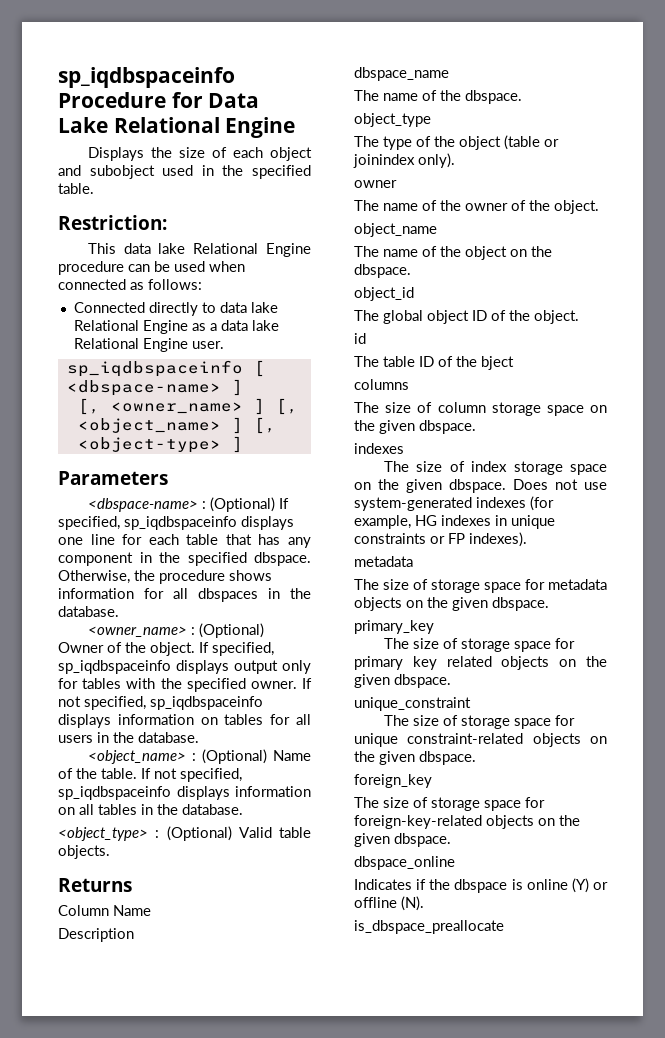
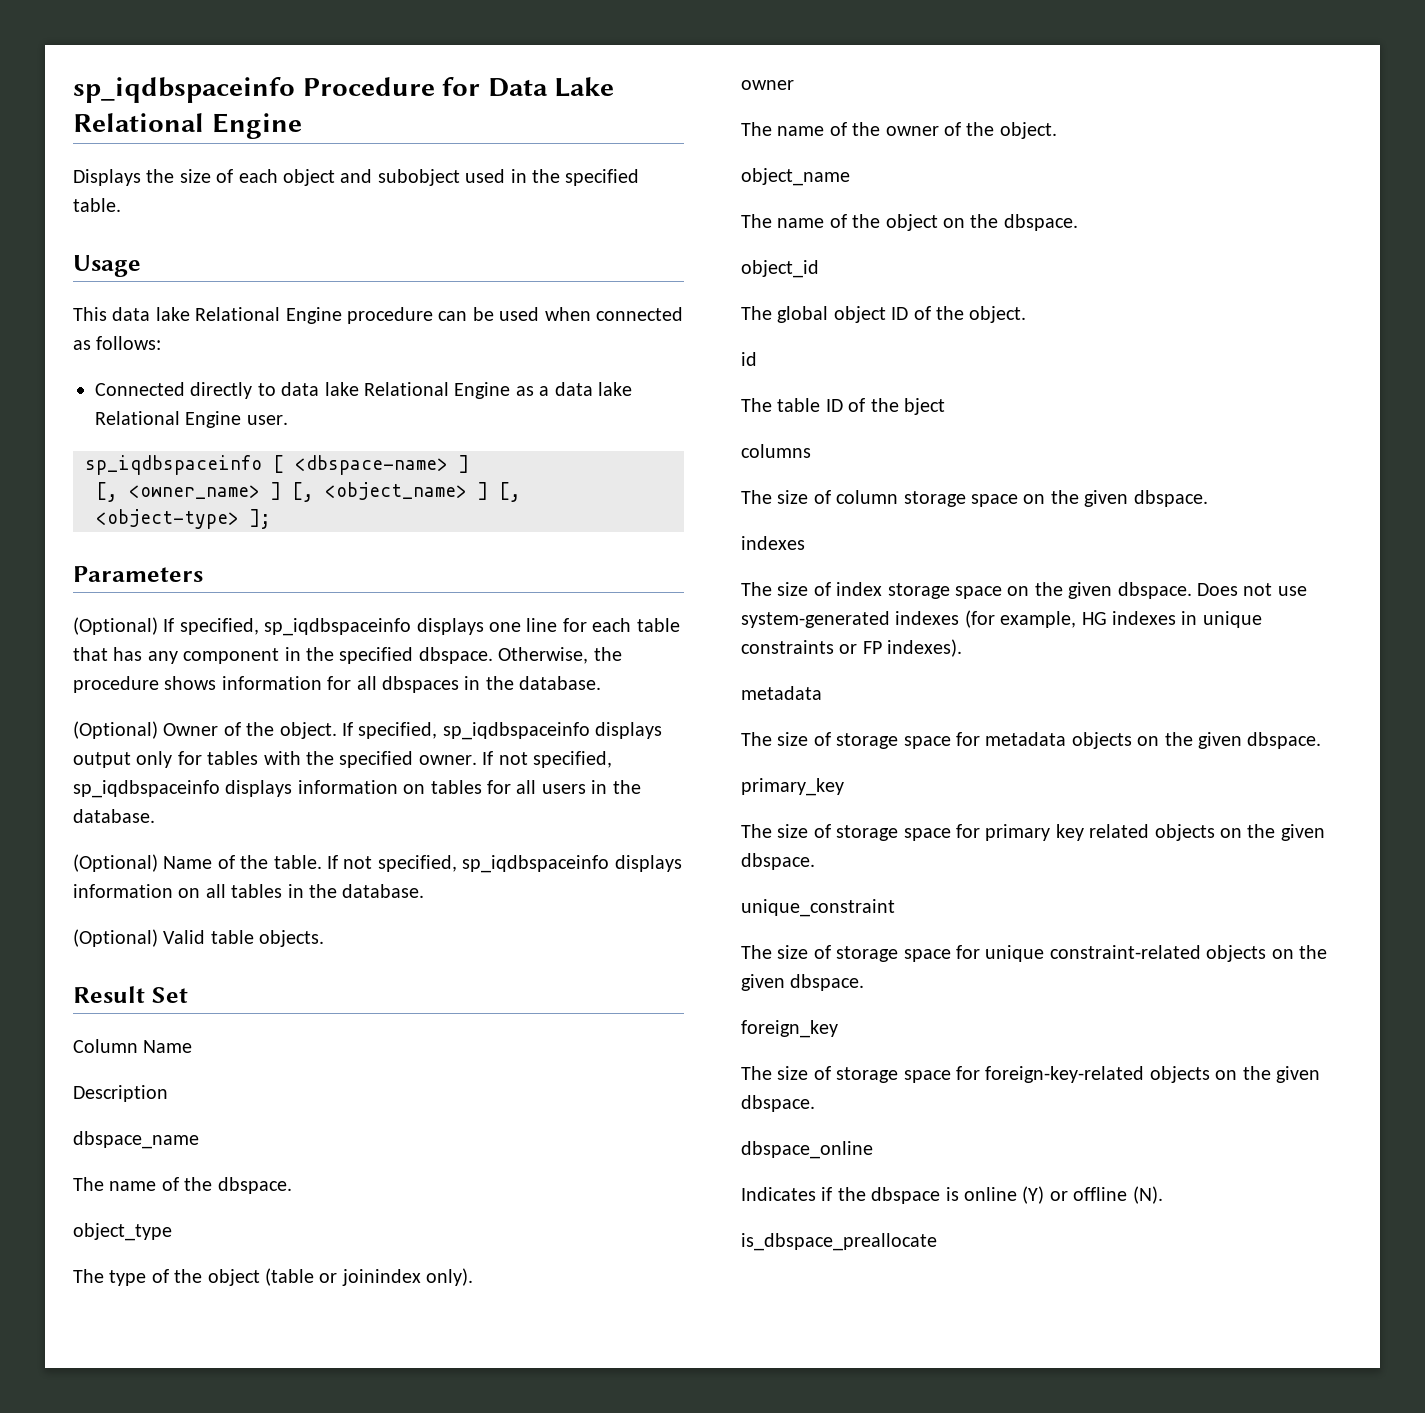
[58,215,167,230] Restriction: -> [73,255,141,277] Usage
[231,436,243,453] ] -> [250,509,271,529] ];
[87,498,206,512] <dbspace-name> : -> (203, 574) none
[87,626,195,637] <owner_name> : -> (602, 683) none
[87,750,196,764] <object_name> : -> (155, 816) none
[58,827,160,841] <object_type> : -> (425, 891) none
[58,878,132,892] Returns -> [73,986,188,1003] Result Set

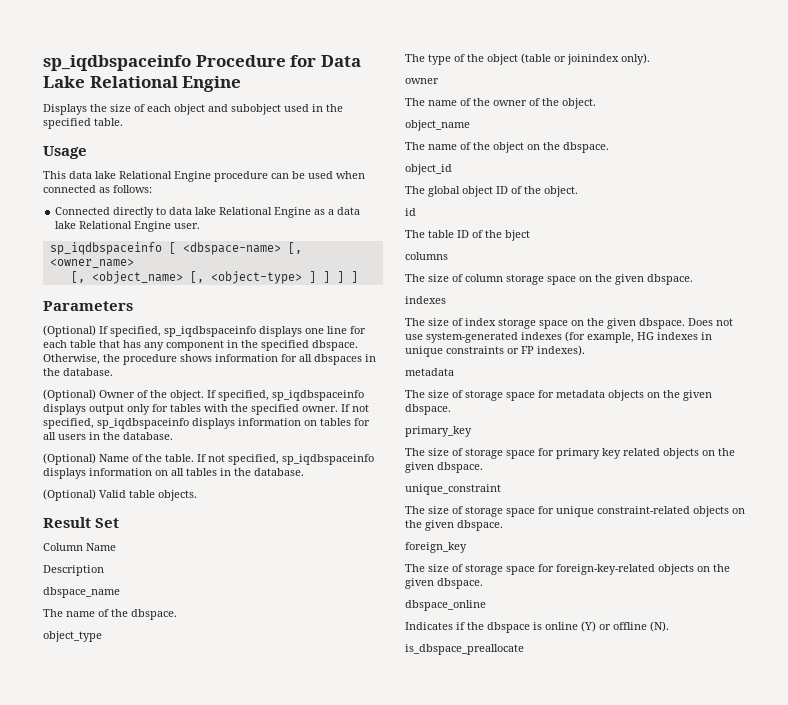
[459,455,469,473] [96,482,521,502] [96,509,271,529] ] // [, <owner_name> ] [, <object_name> ] [, <object-type> ]; -> [287,242,302,254] [49,259,134,268] [70,271,358,284] [, <owner_name> // [, <object_name> [, <object-type> ] ] ] ]

